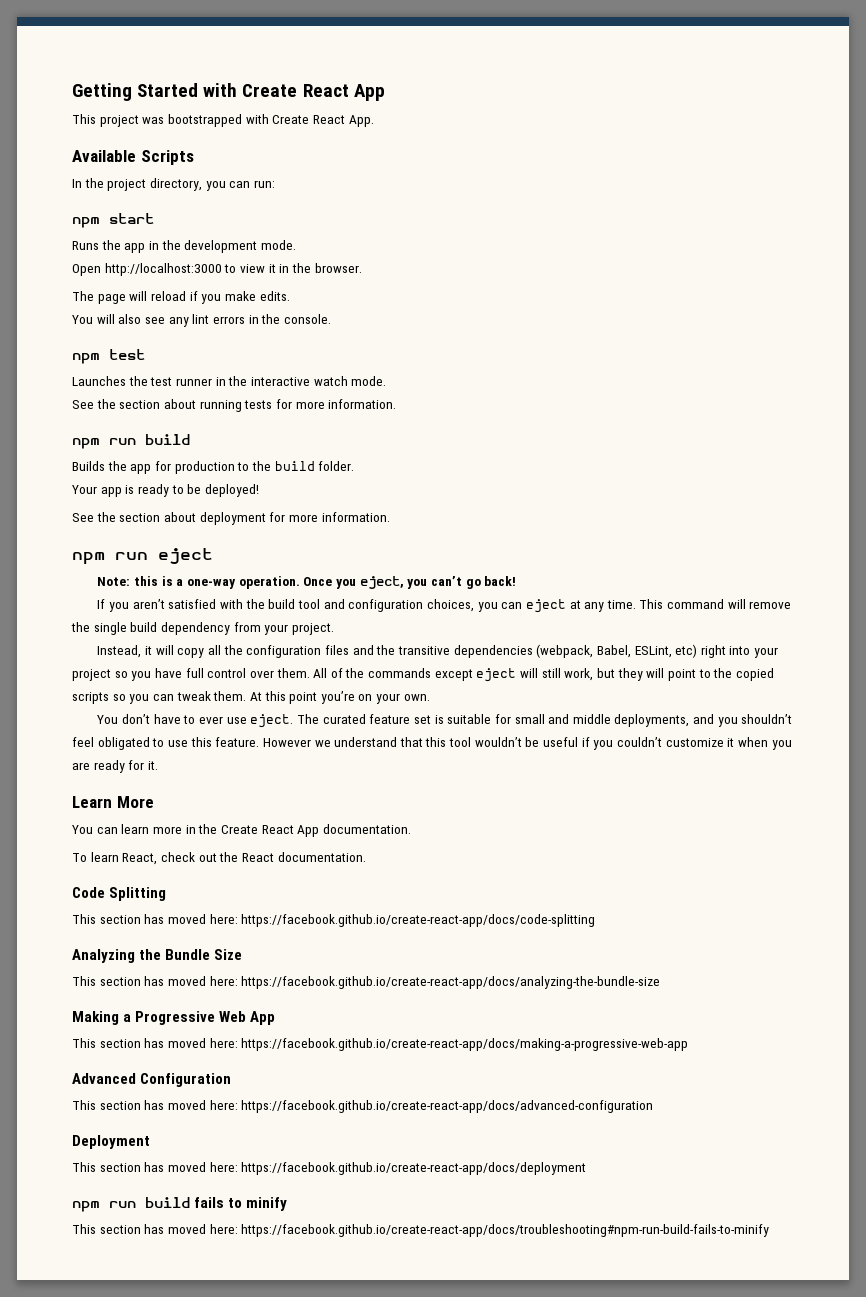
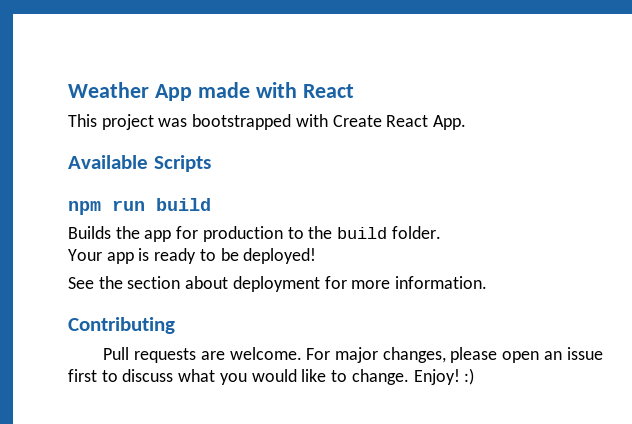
[72,83,385,101] Getting Started with Create React App -> [68,82,354,101] Weather App made with React
[72,178,275,191] [72,213,154,228] [72,240,296,253] [72,263,362,276] [72,291,290,304] [72,314,331,327] [72,349,145,364] [72,376,387,386] [72,399,397,412] // In the project directory, you can run: // npm start // Runs the app in the development mode. // Open http://localhost:3000 to view it in the browser. // The page will reload if you make edits. // You will also see any lint errors in the console. // npm test // Launches the test runner in the interactive watch mode. // See the section about running tests for more information. -> (211, 163) none
[72,548,213,565] [97,576,517,589] [97,599,792,613] [71,622,334,635] [97,644,779,658] [72,668,774,682] [72,691,430,704] [97,714,793,728] [72,737,792,750] [72,760,158,773] [72,796,154,808] [72,824,411,837] [72,852,366,865] [72,887,167,901] [72,914,596,927] [72,949,243,963] [72,976,661,989] [72,1011,276,1025] [72,1038,689,1051] [72,1073,232,1087] [72,1100,654,1113] [72,1135,150,1149] [72,1162,587,1175] [72,1197,288,1212] [72,1224,770,1237] npm run eject // Note: this is a one-way operation. Once you eject, you can’t go back! // If you aren’t satisfied with the build tool and configuration choices, you can eject at any time. This command will remove the single build dependency from your project. // Instead, it will copy all the configuration files and the transitive dependencies (webpack, Babel, ESLint, etc) right into your project so you have full control over them. All of the commands except eject will still work, but they will point to the copied scripts so you can tweak them. At this point you’re on your own. // You don’t have to ever use eject. The curated feature set is suitable for small and middle deployments, and you shouldn’t feel obligated to use this feature. However we understand that this tool wouldn’t be useful if you couldn’t customize it when you are ready for it. // Learn More // You can learn more in the Create React App documentation. // To learn React, check out the React documentation. // Code Splitting // This section has moved here: https://facebook.github.io/create-react-app/docs/code-splitting // Analyzing the Bundle Size // This section has moved here: https://facebook.github.io/create-react-app/docs/analyzing-the-bundle-size // Making a Progressive Web App // This section has moved here: https://facebook.github.io/create-react-app/docs/making-a-progressive-web-app // Advanced Configuration // This section has moved here: https://facebook.github.io/create-react-app/docs/advanced-configuration // Deployment // This section has moved here: https://facebook.github.io/create-react-app/docs/deployment // npm run build fails to minify // This section has moved here: https://facebook.github.io/create-react-app/docs/troubleshooting#npm-run-build-fails-to-minify -> [68,317,175,334] [103,347,603,363] [68,368,475,385] Contributing // Pull requests are welcome. For major changes, please open an issue first to discuss what you would like to change. Enjoy! :)

